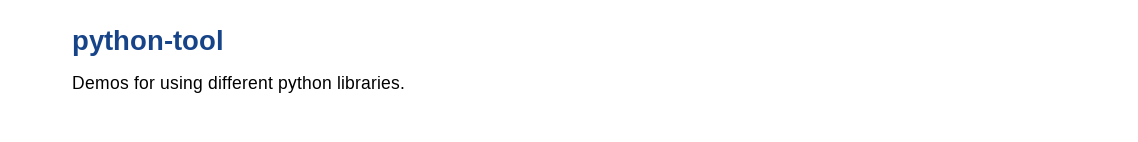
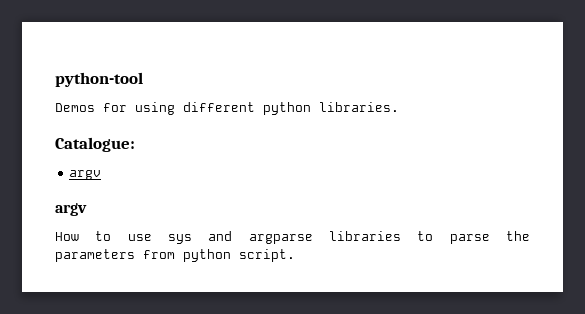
(405, 82) none -> [55,137,135,152] [69,170,102,180] [55,203,87,216] [55,231,530,244] [55,249,295,262] // Catalogue: // argv // argv // How to use sys and argparse libraries to parse the parameters from python script.

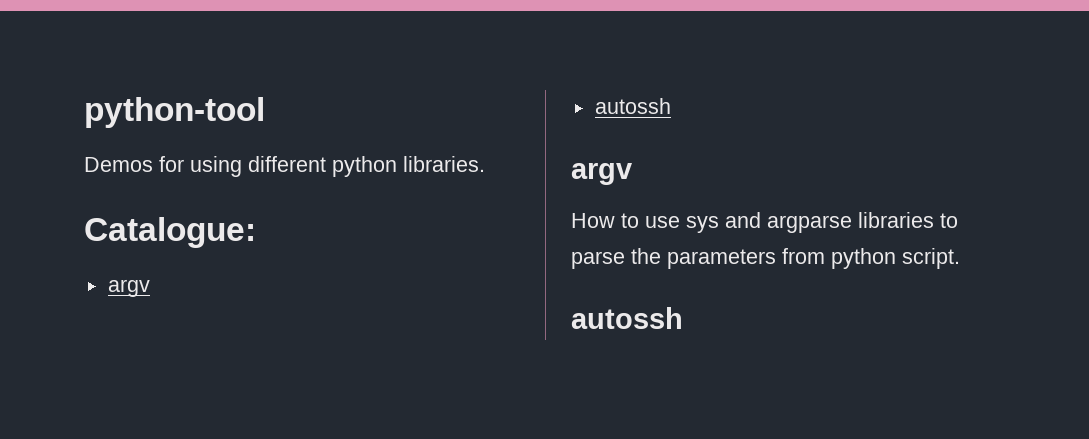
(102, 175) none -> [594,98,671,114] // autossh
(295, 255) none -> [571,307,683,329] // autossh

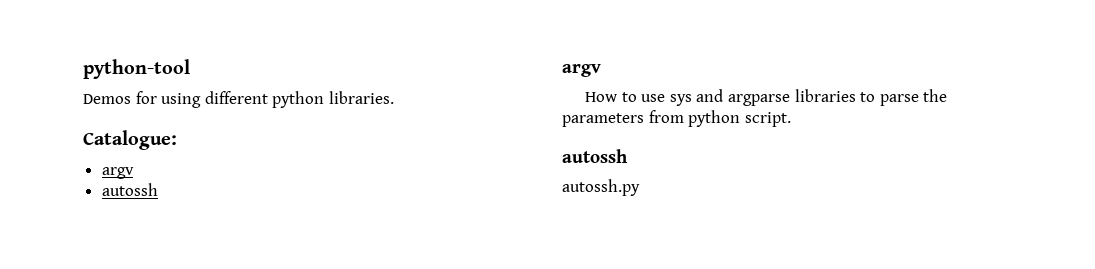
(683, 318) none -> [562,179,640,196] // autossh.py

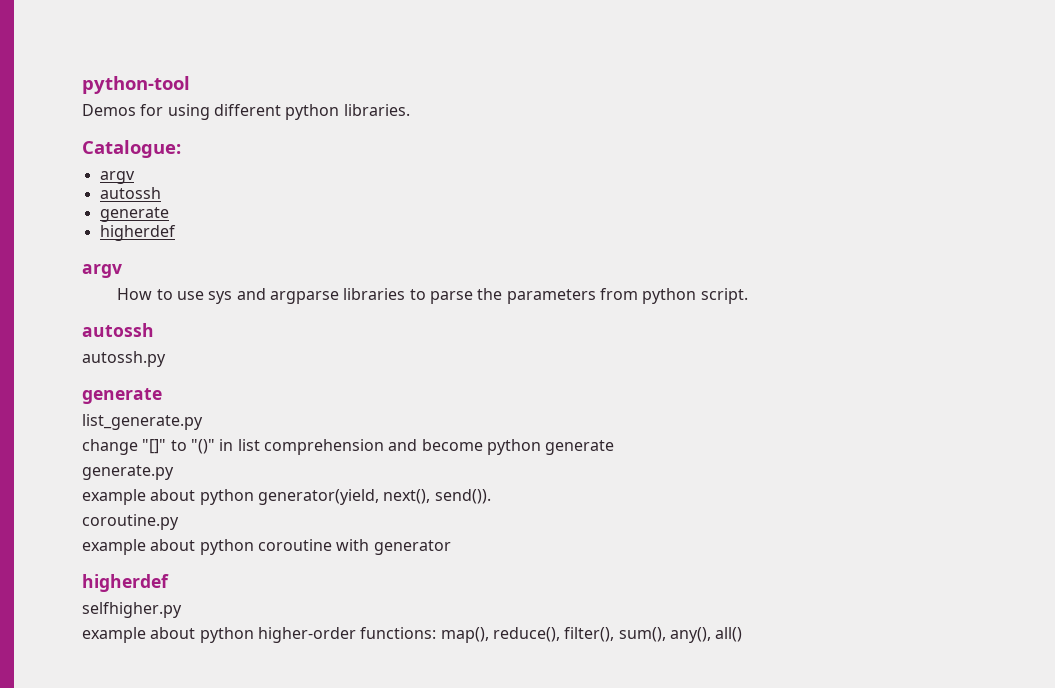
(158, 189) none -> [99,207,169,222] [99,225,176,241] // generate // higherdef
(640, 187) none -> [82,388,162,404] [82,414,203,430] [82,439,615,455] [82,465,174,480] [82,489,491,505] [82,514,179,530] [82,539,451,555] [82,574,169,592] [82,602,182,618] [82,627,743,643] // generate // list_generate.py // change "[]" to "()" in list comprehension and become python generate // generate.py // example about python generator(yield, next(), send()). // coroutine.py // example about python coroutine with generator // higherdef // selfhigher.py // example about python higher-order functions: map(), reduce(), filter(), sum(), any(), all()

